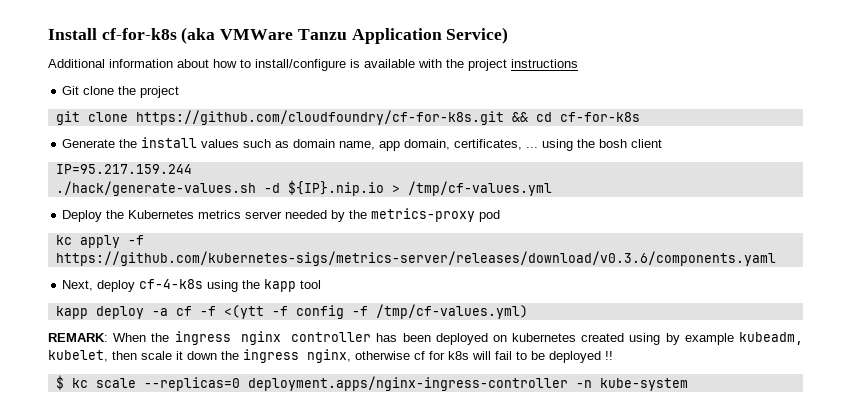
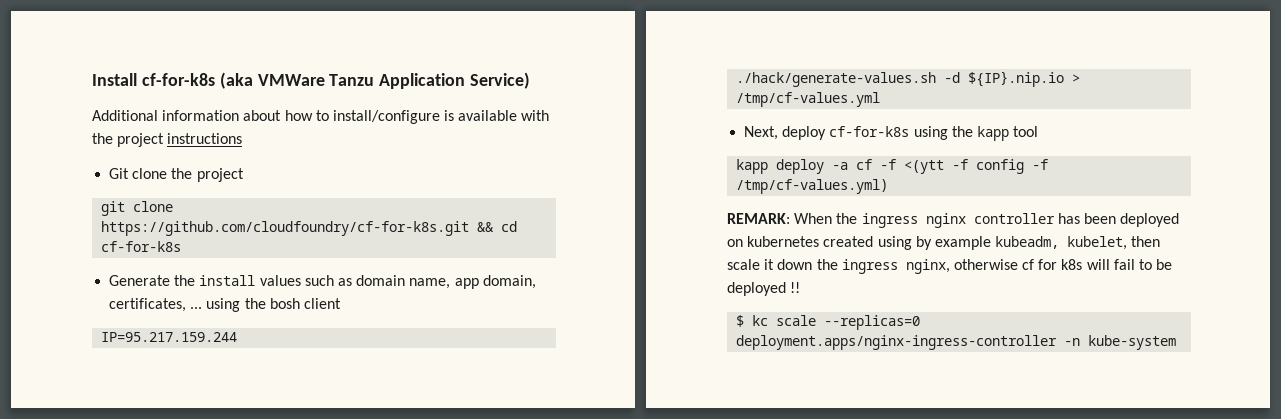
[62,208,501,222] [55,235,144,248] [55,251,776,266] // Deploy the Kubernetes metrics server needed by the metrics-proxy pod // kc apply -f https://github.com/kubernetes-sigs/metrics-server/releases/download/v0.3.6/components.yaml -> (881, 99) none
[139,279,204,289] cf-4-k8s -> [829,126,910,137] cf-for-k8s

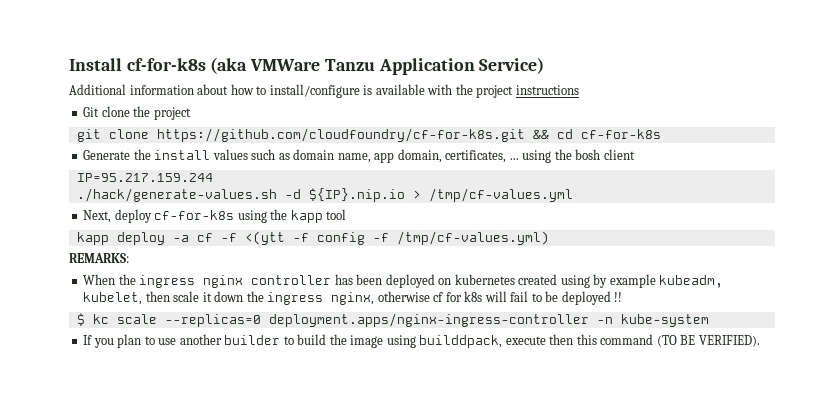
[727,213,790,224] REMARK: -> [69,253,129,263] REMARKS: //
(1177, 342) none -> [83,334,760,348] // If you plan to use another builder to build the image using builddpack, execute then this command (TO BE VERIFIED).

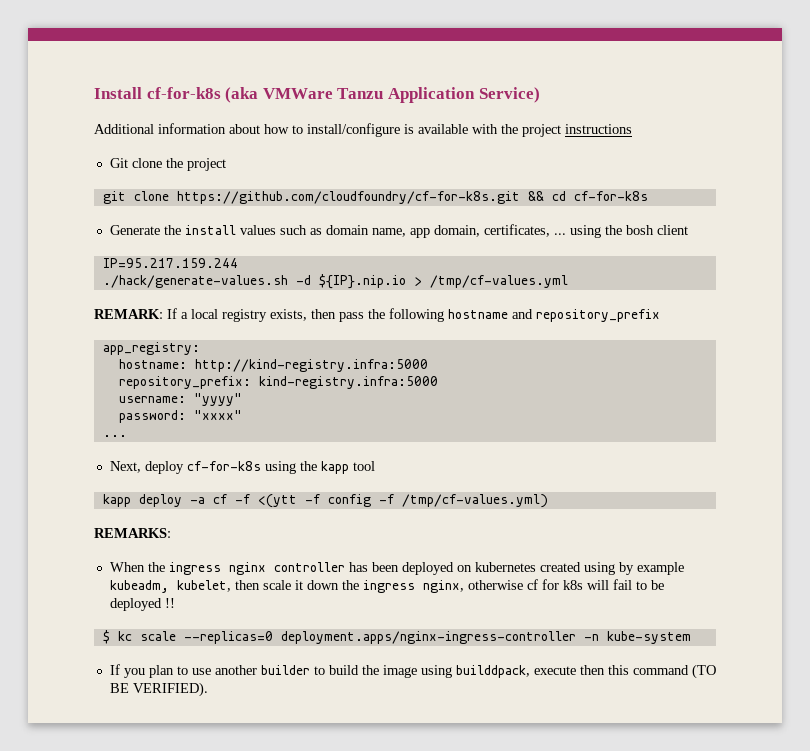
(573, 195) none -> [94,308,660,322] [102,342,200,355] [118,359,428,372] [118,376,438,389] [118,393,242,406] [118,410,242,423] [102,435,127,437] // REMARK: If a local registry exists, then pass the following hostname and repository_prefix // app_registry: // hostname: http://kind-registry.infra:5000 // repository_prefix: kind-registry.infra:5000 // username: "yyyy" // password: "xxxx" // ...

